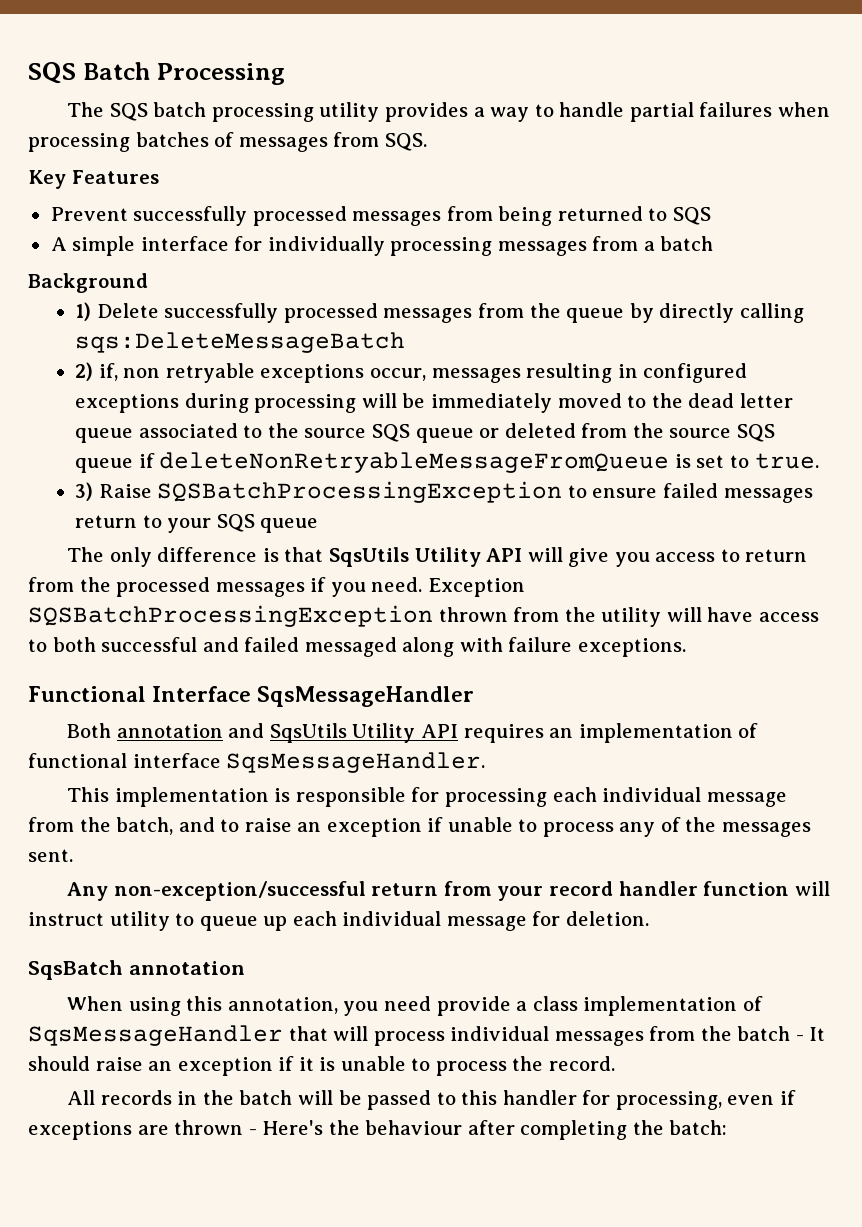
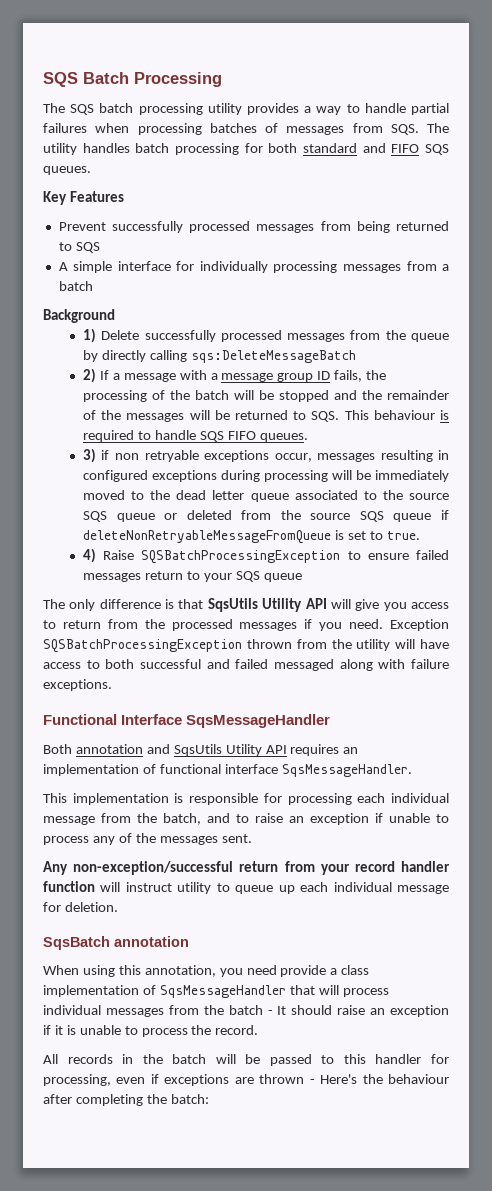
(427, 142) none -> [427,123,449,133] [43,143,450,155] [43,166,91,175] The utility handles batch processing for both standard and FIFO SQS queues.
[98,363,118,381] if, -> [99,370,387,382] [82,390,449,402] [82,410,450,422] [82,430,308,442] [82,448,110,463] If a message with a message group ID fails, the processing of the batch will be stopped and the remainder of the messages will be returned to SQS. This behaviour is required to handle SQS FIFO queues. // 3) if
[75,482,94,501] 3) -> [82,548,96,563] 4)

